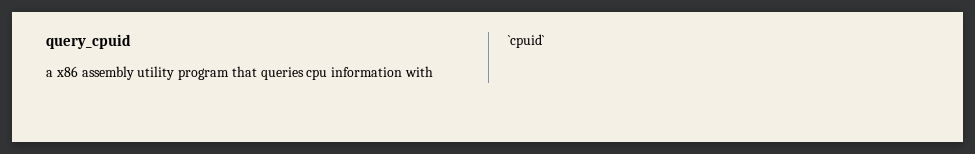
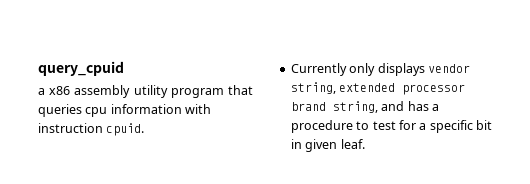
[508,34,545,48] `cpuid` -> [38,123,145,136] [290,63,470,76] [290,82,466,95] [290,101,439,113] [290,120,492,133] [290,139,365,152] instruction cpuid. // Currently only displays vendor string, extended processor brand string, and has a procedure to test for a specific bit in given leaf.

